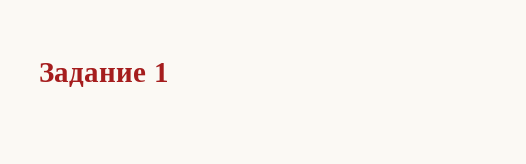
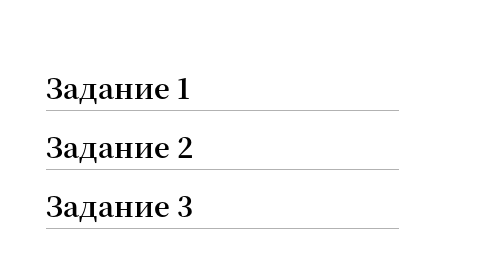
(169, 72) none -> [46,137,194,164] [46,196,194,223] // Задание 2 // Задание 3

